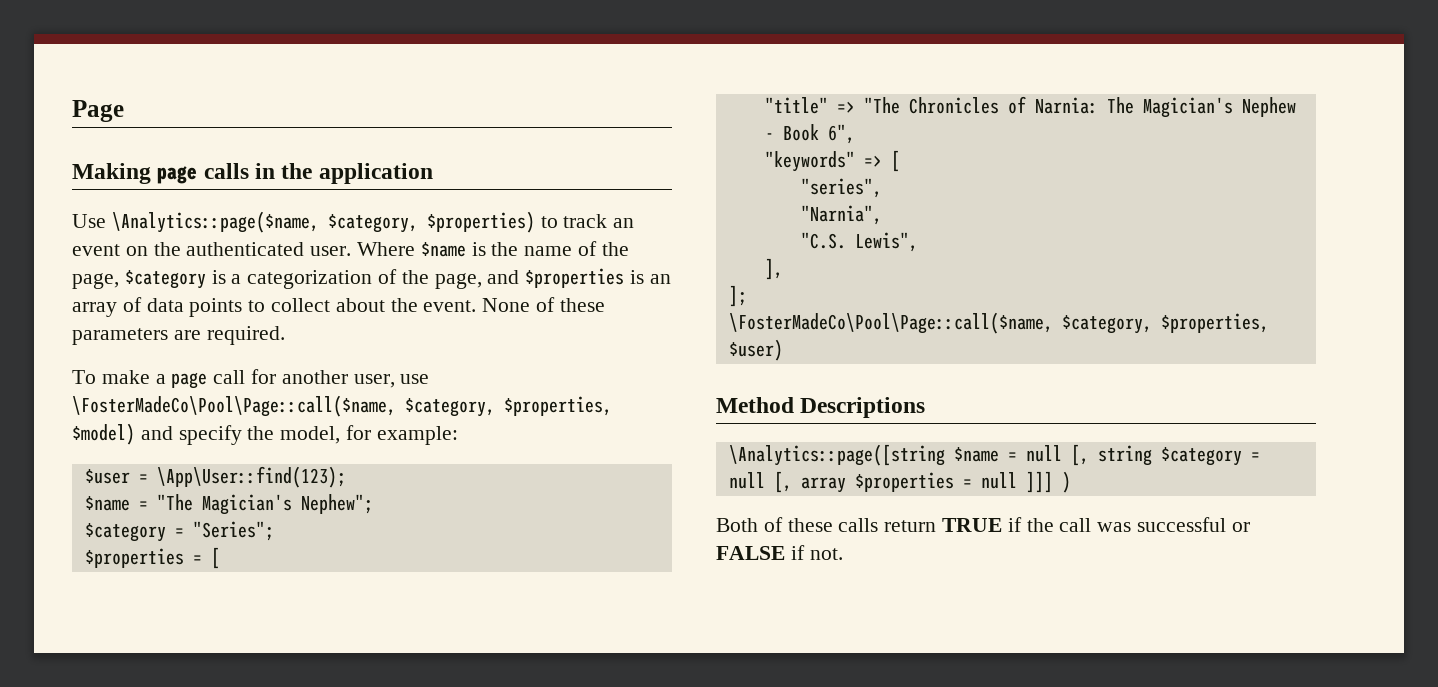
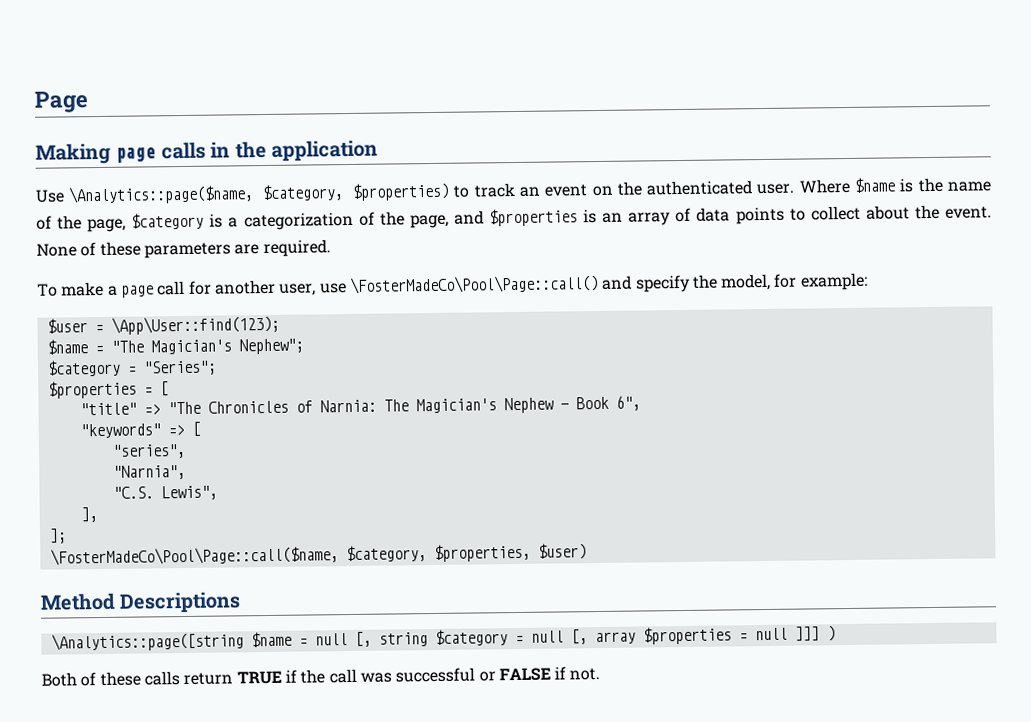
[72,395,612,417] [72,423,135,445] \FosterMadeCo\Pool\Page::call($name, $category, $properties, $model) -> [348,275,599,294] \FosterMadeCo\Pool\Page::call()

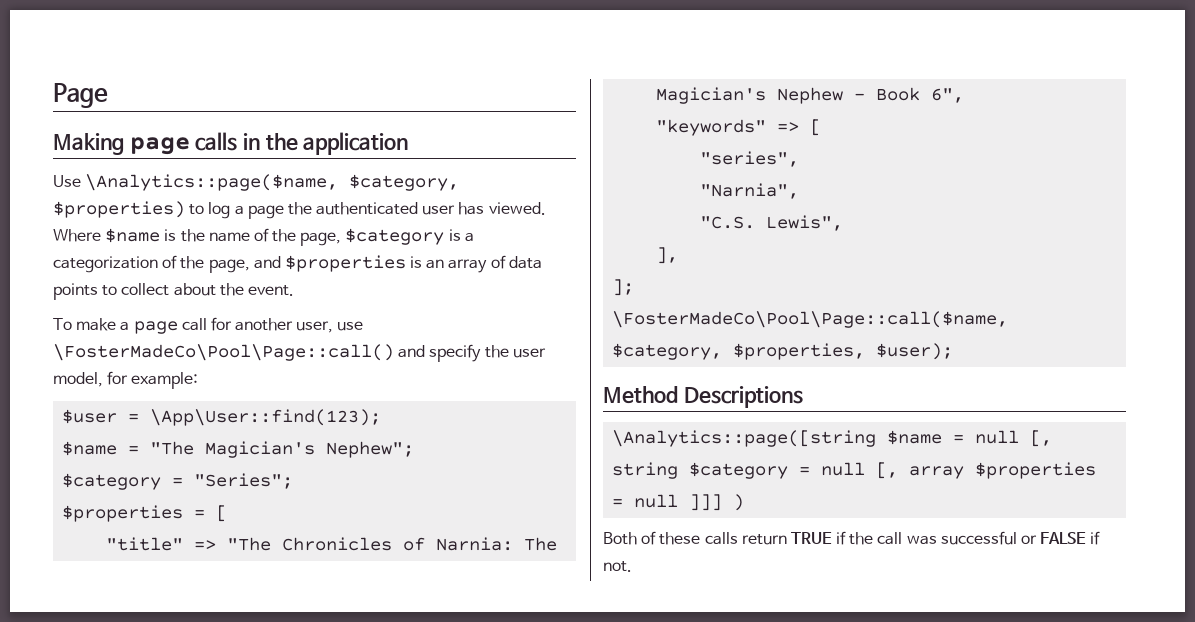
[473,180,796,198] track an event on the authenticated user. -> [208,202,546,219] log a page the authenticated user has viewed.
[36,239,331,259] None of these parameters are required. -> (294, 290) none
(718, 281) none -> [512,348,546,358] user
[537,543,587,560] $user) -> [876,343,954,360] $user);

